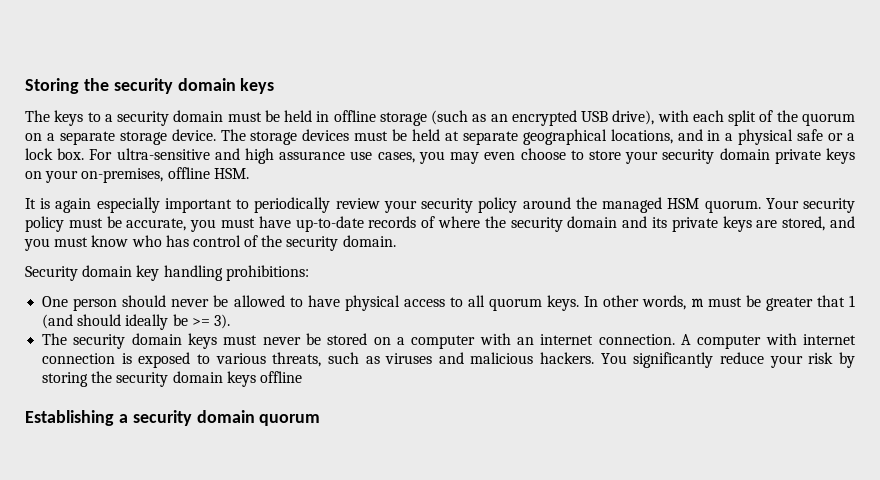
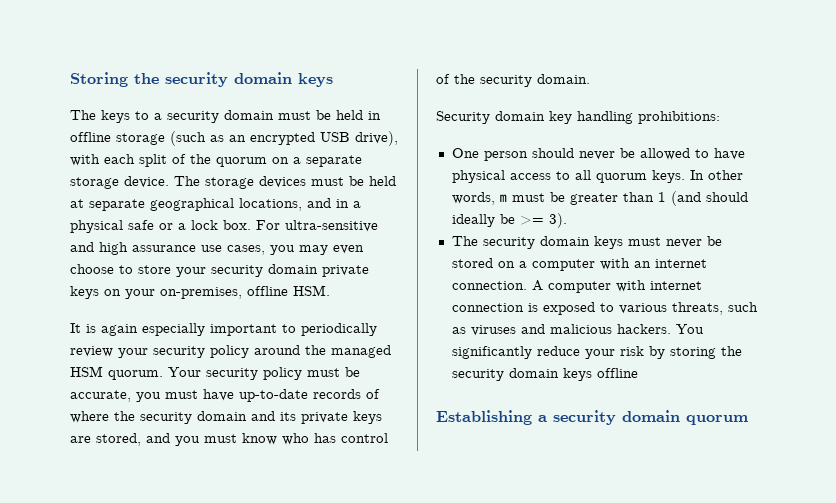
[816,295,845,307] that -> [622,192,654,202] than

